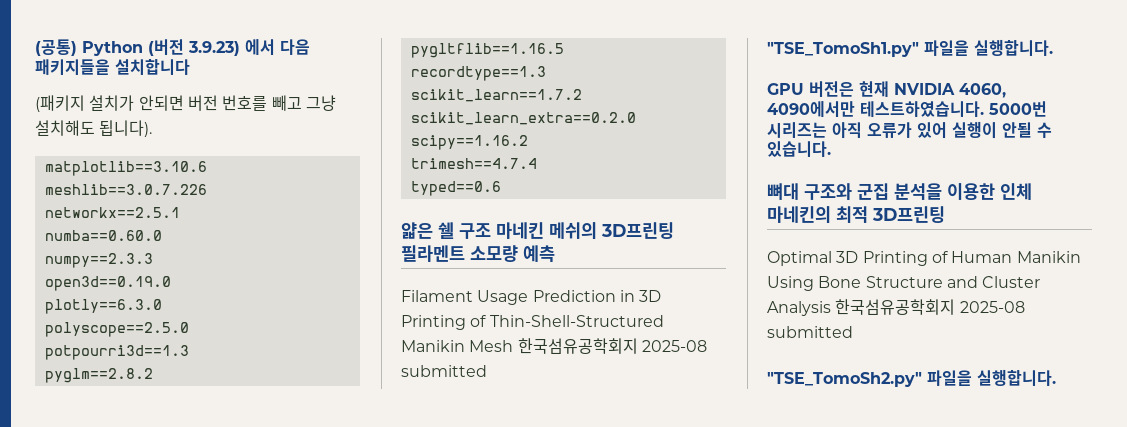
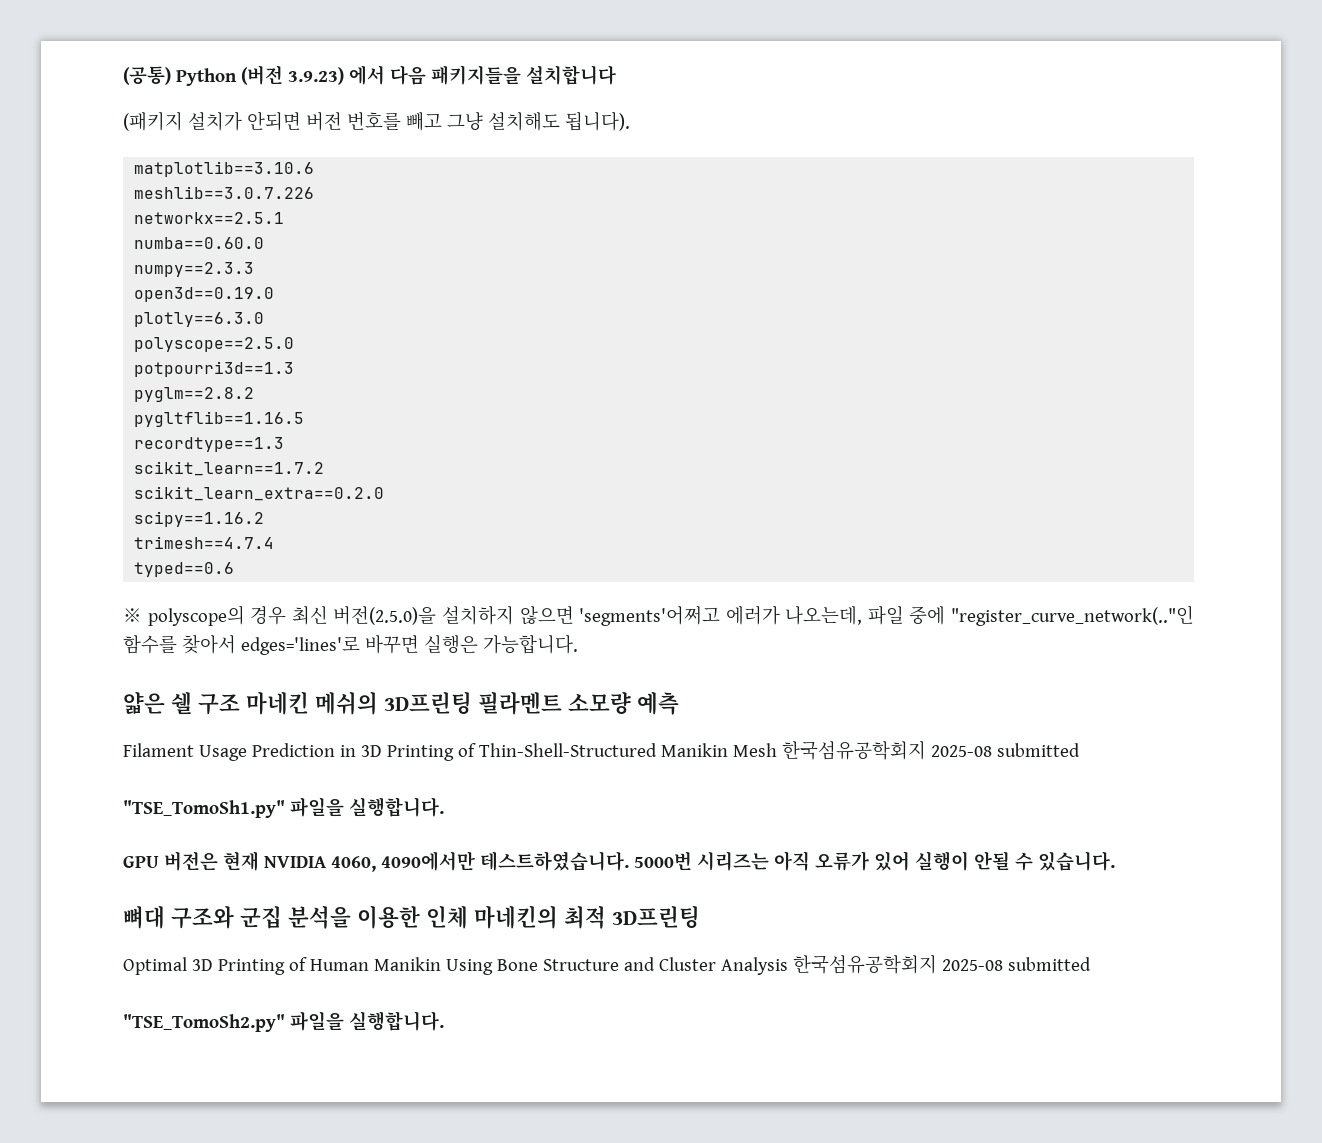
(501, 188) none -> [123,605,1194,626] [123,634,578,655] // ※ polyscope의 경우 최신 버전(2.5.0)을 설치하지 않으면 'segments'어쩌고 에러가 나오는데, 파일 중에 "register_curve_network(.."인 함수를 찾아서 edges='lines'로 바꾸면 실행은 가능합니다.

